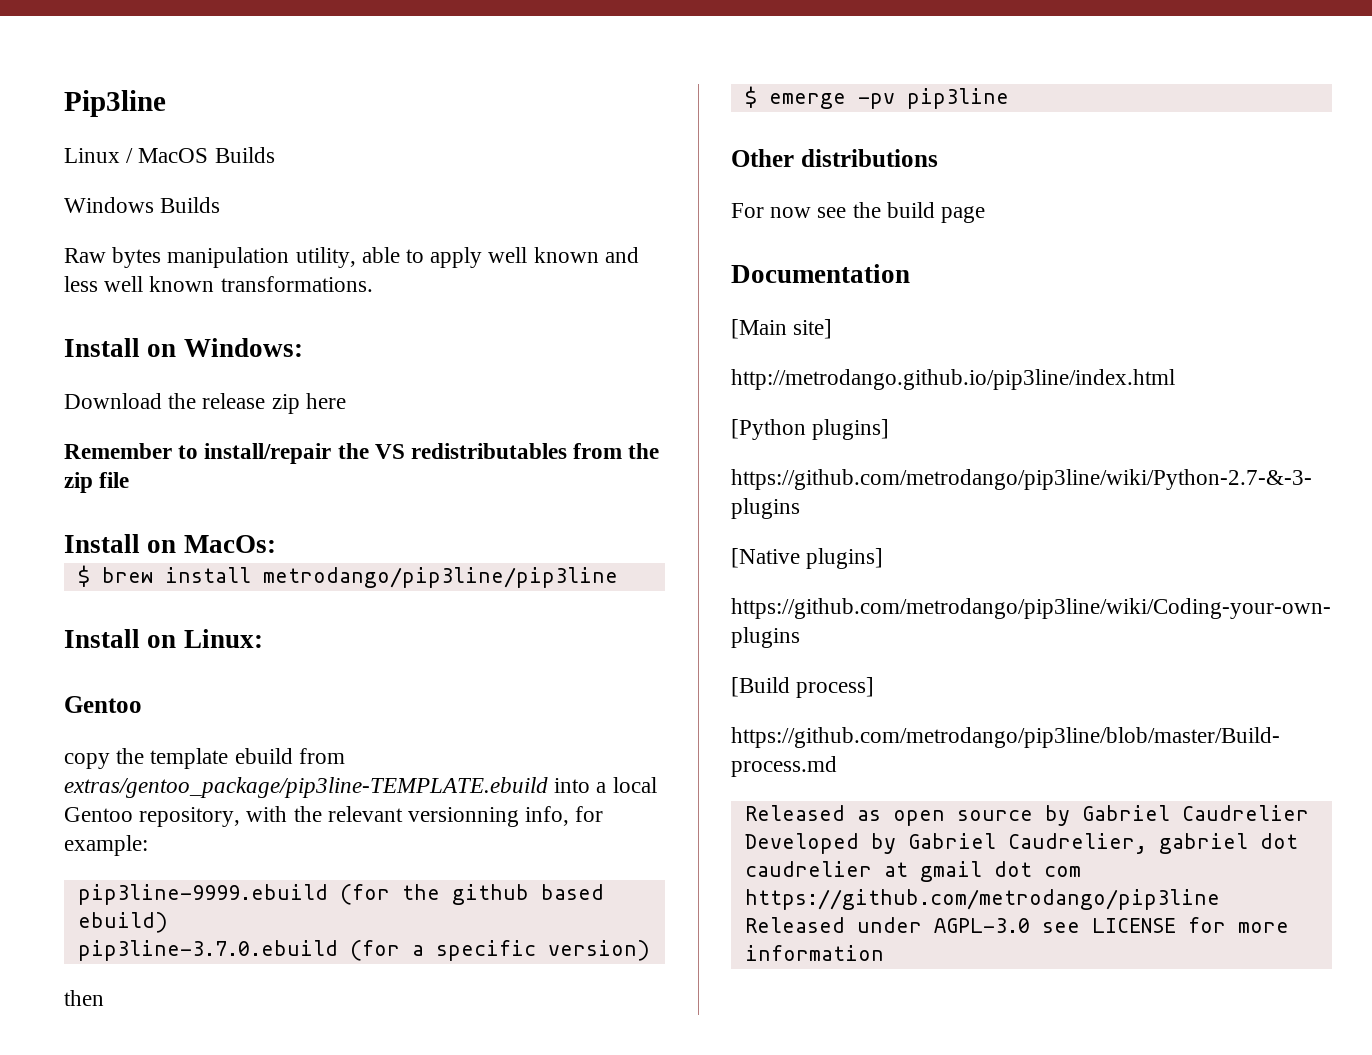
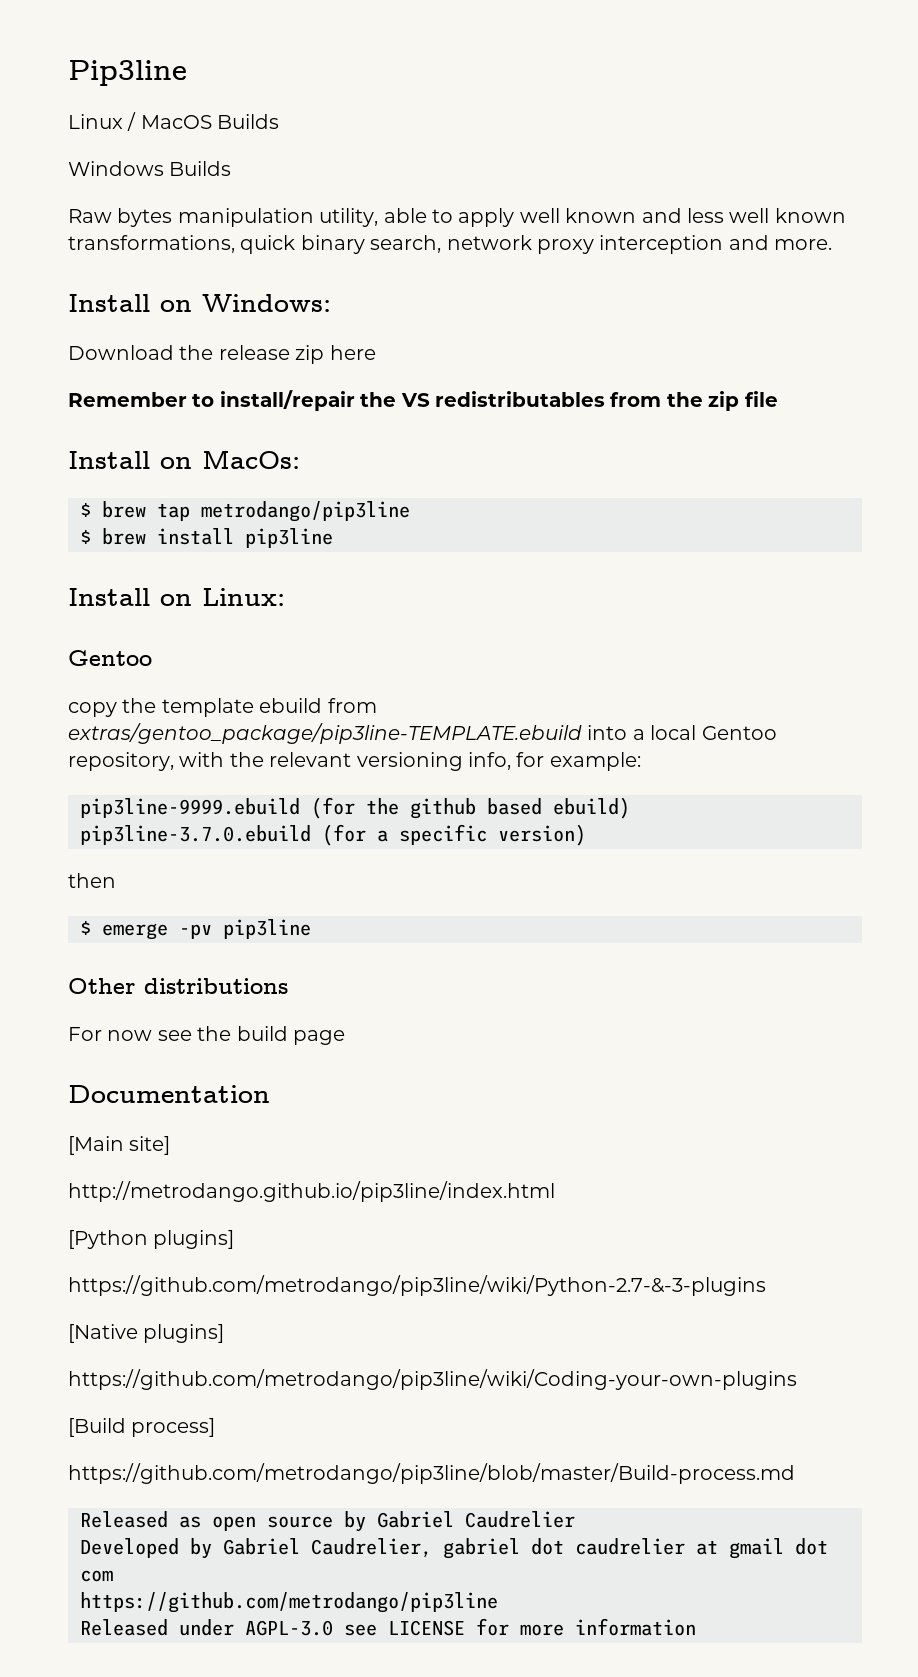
[220,276,373,292] transformations. -> [68,235,833,254] transformations, quick binary search, network proxy interception and more.
(276, 544) none -> [80,501,410,522] // $ brew tap metrodango/pip3line
[262,567,618,588] metrodango/pip3line/pip3line -> [245,528,333,548] pip3line
[408,807,520,827] versionning -> [356,752,463,771] versioning

